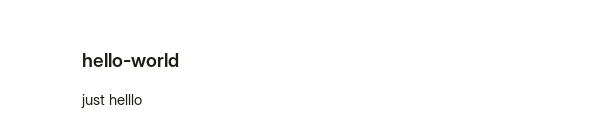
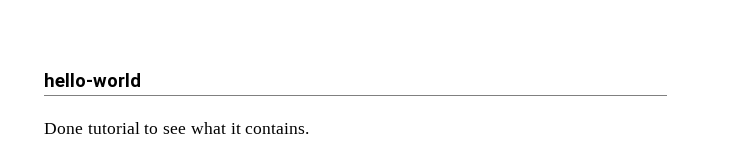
[81,94,143,109] just helllo -> [44,122,310,134] Done tutorial to see what it contains.

